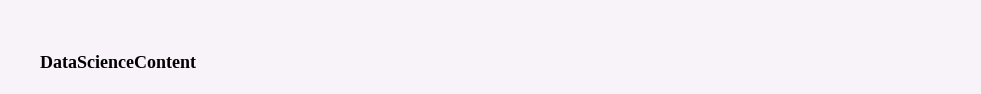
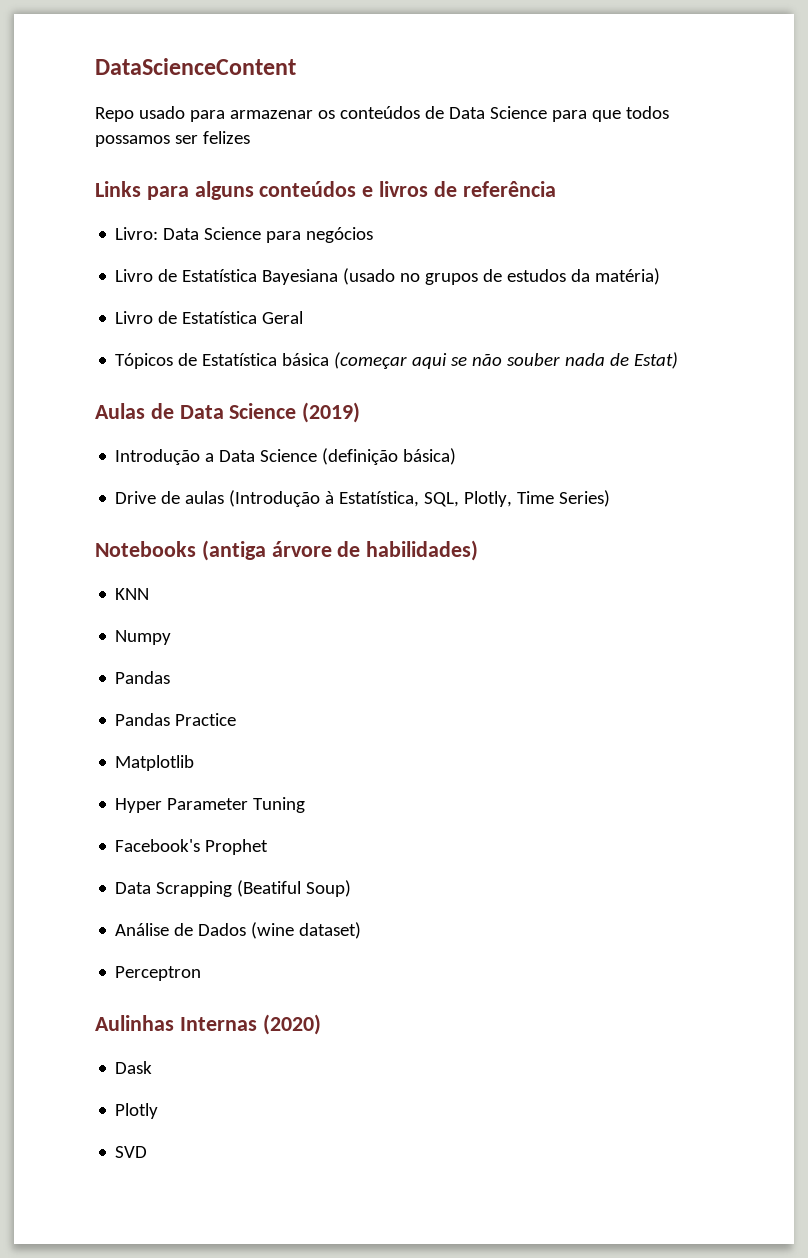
(196, 61) none -> [95,106,669,122] [95,131,250,147] [95,181,556,200] [115,227,374,243] [115,268,661,285] [115,311,304,324] [115,352,679,369] [95,402,361,423] [115,448,457,465] [115,490,611,507] [95,540,479,561] [115,588,150,600] [115,630,172,645] [115,671,171,684] [115,713,237,726] [115,755,195,771] [115,797,306,813] [115,839,269,855] [115,880,352,897] [115,922,362,939] [115,966,202,981] [95,1014,321,1035] [115,1061,153,1074] [115,1103,159,1119] [115,1146,148,1158] // Repo usado para armazenar os conteúdos de Data Science para que todos possamos ser felizes // Links para alguns conteúdos e livros de referência // Livro: Data Science para negócios // Livro de Estatística Bayesiana (usado no grupos de estudos da matéria) // Livro de Estatística Geral // Tópicos de Estatística básica (começar aqui se não souber nada de Estat) // Aulas de Data Science (2019) // Introdução a Data Science (definição básica) // Drive de aulas (Introdução à Estatística, SQL, Plotly, Time Series) // Notebooks (antiga árvore de habilidades) // KNN // Numpy // Pandas // Pandas Practice // Matplotlib // Hyper Parameter Tuning // Facebook's Prophet // Data Scrapping (Beatiful Soup) // Análise de Dados (wine dataset) // Perceptron // Aulinhas Internas (2020) // Dask // Plotly // SVD

